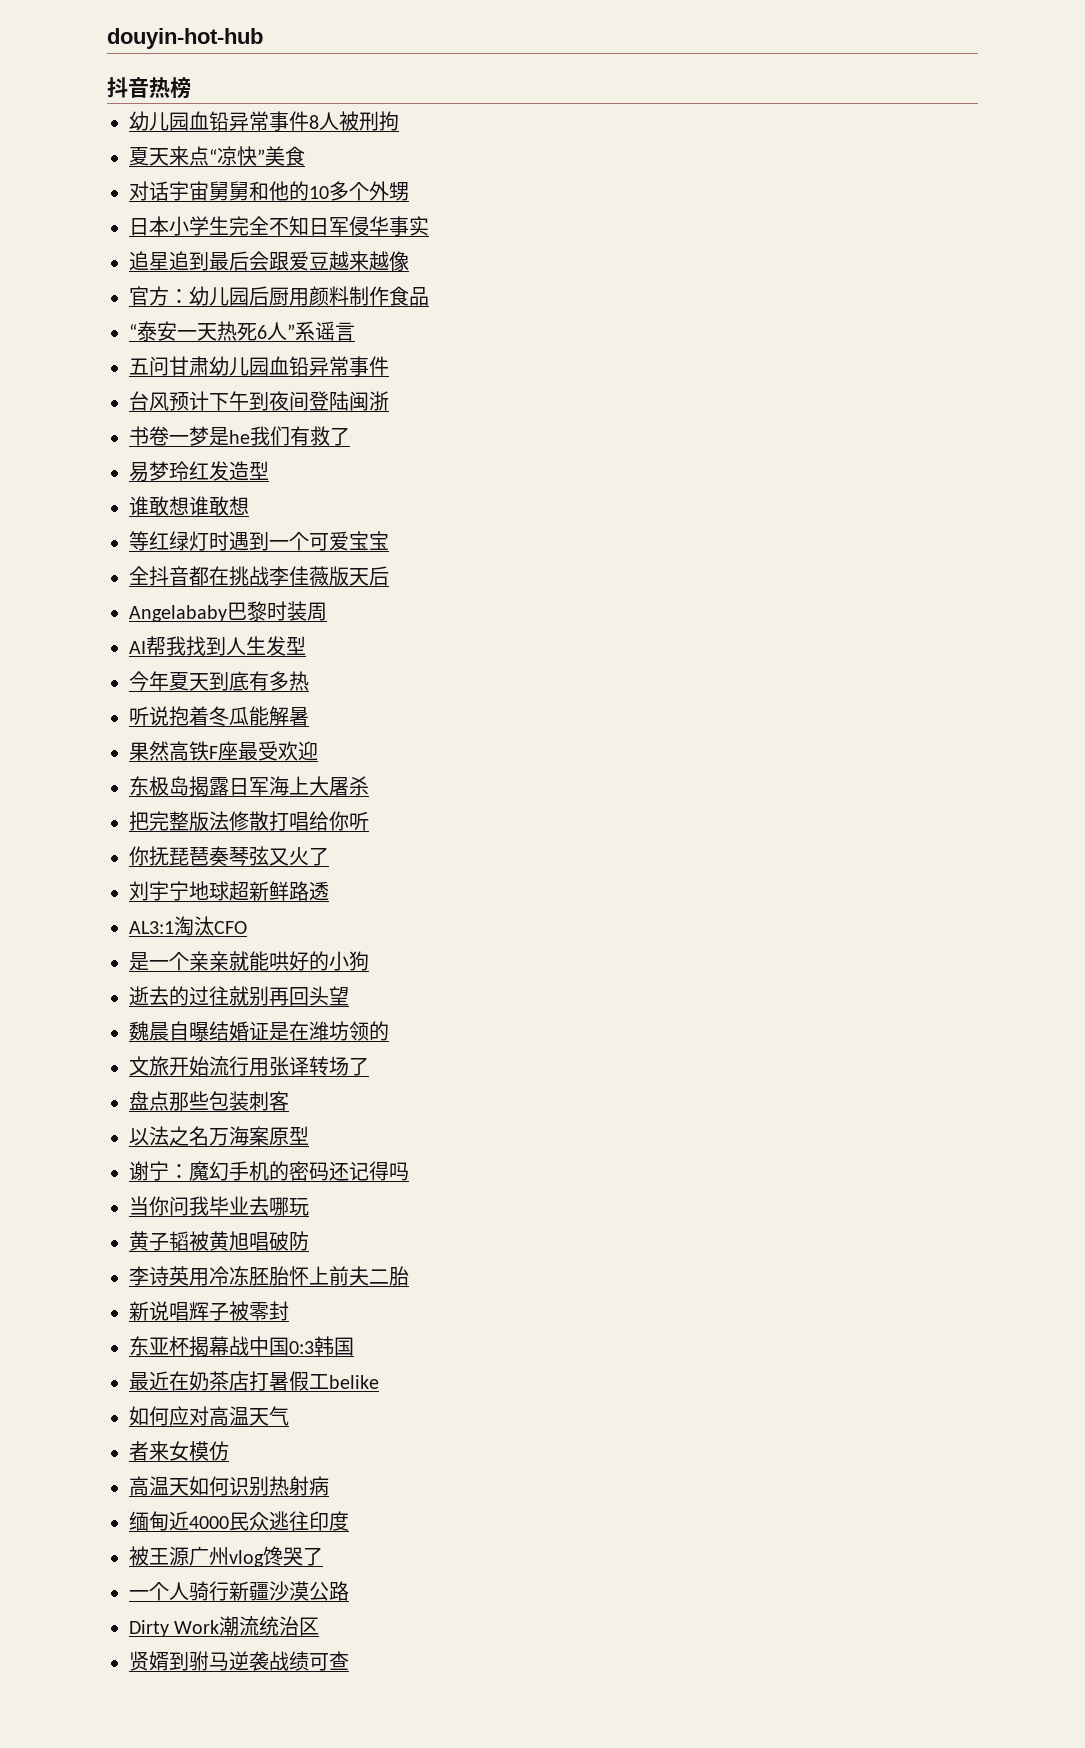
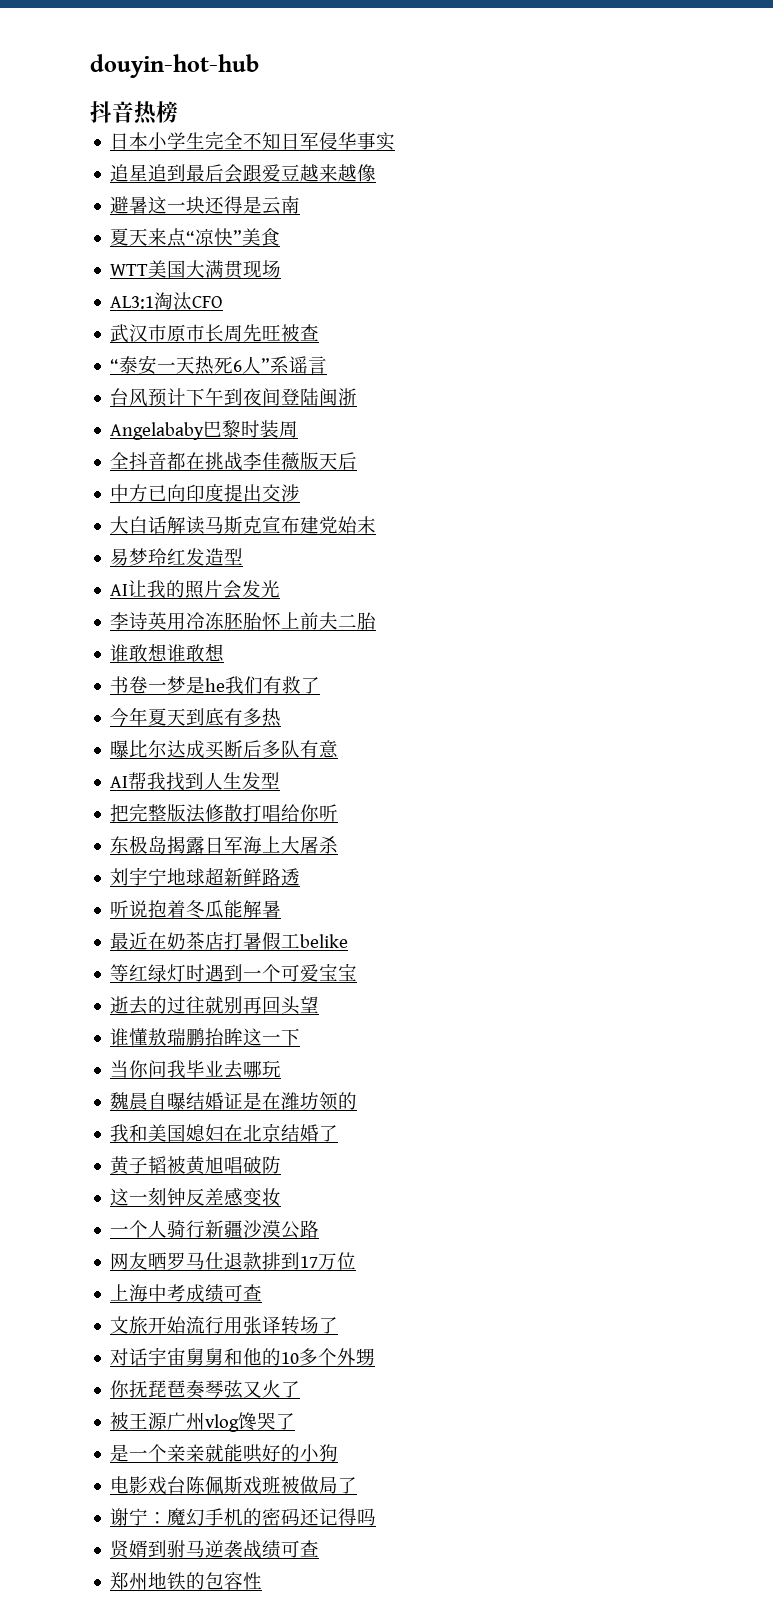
[129,111,399,131] [129,146,305,166] [129,181,409,201] // 幼儿园血铅异常事件8人被刑拘 // 夏天来点“凉快”美食 // 对话宇宙舅舅和他的10多个外甥 -> (178, 112) none
[129,286,429,306] 官方：幼儿园后厨用颜料制作食品 -> [110,195,301,215] [110,228,281,247] [110,260,282,279] [110,292,224,310] [110,324,320,343] 避暑这一块还得是云南 // 夏天来点“凉快”美食 // WTT美国大满贯现场 // AL3:1淘汰CFO // 武汉市原市长周先旺被查
[129,356,389,376] // 五问甘肃幼儿园血铅异常事件 -> (328, 365) none
(389, 401) none -> [110,420,299,440] [110,452,358,471] [110,484,301,502] [110,516,377,535] [110,548,244,566] [110,580,281,599] [110,612,378,630] [110,643,225,662] // Angelababy巴黎时装周 // 全抖音都在挑战李佳薇版天后 // 中方已向印度提出交涉 // 大白话解读马斯克宣布建党始末 // 易梦玲红发造型 // AI让我的照片会发光 // 李诗英用冷冻胚胎怀上前夫二胎 // 谁敢想谁敢想
[129,461,269,482] [129,496,249,516] 易梦玲红发造型 // 谁敢想谁敢想 -> [110,707,282,727] [110,740,339,759] [110,772,281,791] [110,803,339,823] [110,835,339,854] [110,867,301,886] [110,900,282,919] [110,931,349,950] 今年夏天到底有多热 // 曝比尔达成买断后多队有意 // AI帮我找到人生发型 // 把完整版法修散打唱给你听 // 东极岛揭露日军海上大屠杀 // 刘宇宁地球超新鲜路透 // 听说抱着冬瓜能解暑 // 最近在奶茶店打暑假工belike
[129,566,389,586] [129,601,327,622] [129,636,306,656] [129,671,309,691] [129,706,309,726] [129,741,318,761] [129,776,369,797] [129,811,369,831] [129,846,329,866] [129,881,329,901] [129,916,247,936] [129,951,369,971] // 全抖音都在挑战李佳薇版天后 // Angelababy巴黎时装周 // AI帮我找到人生发型 // 今年夏天到底有多热 // 听说抱着冬瓜能解暑 // 果然高铁F座最受欢迎 // 东极岛揭露日军海上大屠杀 // 把完整版法修散打唱给你听 // 你抚琵琶奏琴弦又火了 // 刘宇宁地球超新鲜路透 // AL3:1淘汰CFO // 是一个亲亲就能哄好的小狗 -> (358, 972) none
(349, 996) none -> [110,1028,301,1046] [110,1060,282,1079] // 谁懂敖瑞鹏抬眸这一下 // 当你问我毕业去哪玩
(389, 1031) none -> [110,1123,339,1142] [110,1156,282,1175] [110,1187,282,1207] [110,1220,320,1239] [110,1252,357,1270] [110,1284,263,1303] // 我和美国媳妇在北京结婚了 // 黄子韬被黄旭唱破防 // 这一刻钟反差感变妆 // 一个人骑行新疆沙漠公路 // 网友晒罗马仕退款排到17万位 // 上海中考成绩可查
[129,1091,289,1111] [129,1126,309,1146] 盘点那些包装刺客 // 以法之名万海案原型 -> [110,1347,376,1366] [110,1380,301,1399] [110,1412,296,1432] [110,1444,339,1463] [110,1476,358,1495] 对话宇宙舅舅和他的10多个外甥 // 你抚琵琶奏琴弦又火了 // 被王源广州vlog馋哭了 // 是一个亲亲就能哄好的小狗 // 电影戏台陈佩斯戏班被做局了
[129,1196,309,1216] [129,1231,309,1251] [129,1266,409,1286] [129,1301,289,1321] [129,1336,354,1357] [129,1371,379,1391] [129,1406,289,1426] [129,1441,229,1461] [129,1476,329,1496] [129,1511,349,1531] [129,1546,323,1567] [129,1581,349,1601] [129,1616,320,1637] // 当你问我毕业去哪玩 // 黄子韬被黄旭唱破防 // 李诗英用冷冻胚胎怀上前夫二胎 // 新说唱辉子被零封 // 东亚杯揭幕战中国0:3韩国 // 最近在奶茶店打暑假工belike // 如何应对高温天气 // 者来女模仿 // 高温天如何识别热射病 // 缅甸近4000民众逃往印度 // 被王源广州vlog馋哭了 // 一个人骑行新疆沙漠公路 // Dirty Work潮流统治区 -> (377, 1517) none
(349, 1660) none -> [110,1572,263,1590] // 郑州地铁的包容性

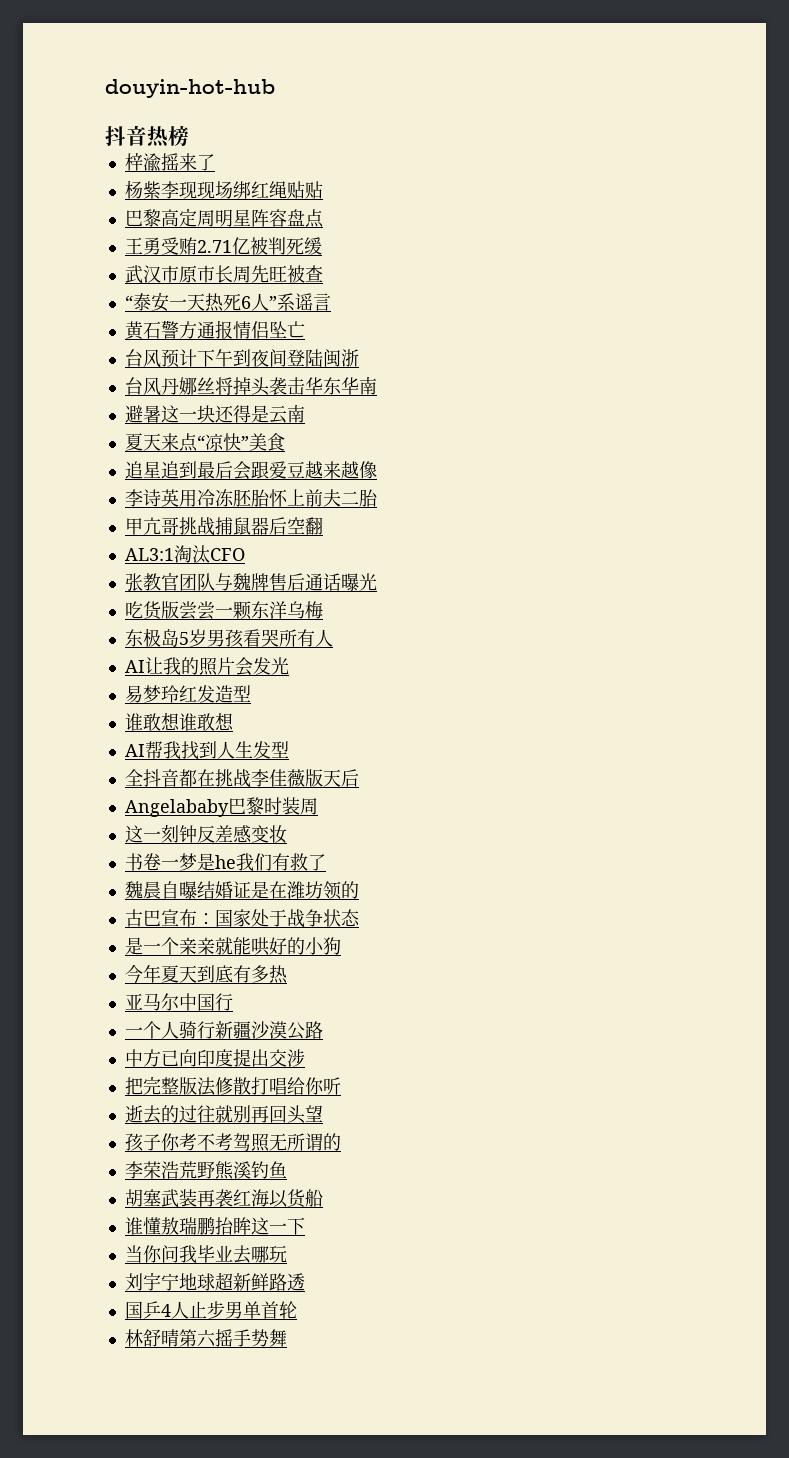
[110,131,396,151] [110,164,377,183] [110,195,301,215] [110,228,281,247] [110,260,282,279] [110,292,224,310] 日本小学生完全不知日军侵华事实 // 追星追到最后会跟爱豆越来越像 // 避暑这一块还得是云南 // 夏天来点“凉快”美食 // WTT美国大满贯现场 // AL3:1淘汰CFO -> [124,153,215,172] [124,180,323,199] [124,208,324,228] [124,237,322,255] 梓渝摇来了 // 杨紫李现现场绑红绳贴贴 // 巴黎高定周明星阵容盘点 // 王勇受贿2.71亿被判死缓
(328, 365) none -> [124,320,305,340] // 黄石警方通报情侣坠亡
[110,420,299,440] [110,452,358,471] [110,484,301,502] [110,516,377,535] [110,548,244,566] [110,580,281,599] Angelababy巴黎时装周 // 全抖音都在挑战李佳薇版天后 // 中方已向印度提出交涉 // 大白话解读马斯克宣布建党始末 // 易梦玲红发造型 // AI让我的照片会发光 -> [124,376,377,396] [124,404,305,424] [124,433,285,452] [124,461,377,480] 台风丹娜丝将掉头袭击华东华南 // 避暑这一块还得是云南 // 夏天来点“凉快”美食 // 追星追到最后会跟爱豆越来越像
[110,643,225,662] 谁敢想谁敢想 -> [124,517,323,536] [124,545,245,563] [124,573,377,591] [124,601,323,620] [124,628,333,648] [124,657,289,676] [124,685,251,703] [124,712,234,731] [124,741,289,760] [124,769,359,788] [124,797,318,817] [124,824,287,844] 甲亢哥挑战捕鼠器后空翻 // AL3:1淘汰CFO // 张教官团队与魏牌售后通话曝光 // 吃货版尝尝一颗东洋乌梅 // 东极岛5岁男孩看哭所有人 // AI让我的照片会发光 // 易梦玲红发造型 // 谁敢想谁敢想 // AI帮我找到人生发型 // 全抖音都在挑战李佳薇版天后 // Angelababy巴黎时装周 // 这一刻钟反差感变妆
(321, 685) none -> [124,881,359,900] [124,909,360,928] [124,937,341,956] // 魏晨自曝结婚证是在潍坊领的 // 古巴宣布：国家处于战争状态 // 是一个亲亲就能哄好的小狗
[110,740,339,759] [110,772,281,791] 曝比尔达成买断后多队有意 // AI帮我找到人生发型 -> [124,993,233,1011] [124,1021,323,1040] [124,1049,305,1067] 亚马尔中国行 // 一个人骑行新疆沙漠公路 // 中方已向印度提出交涉
[110,835,339,854] [110,867,301,886] [110,900,282,919] [110,931,349,950] [110,963,358,982] // 东极岛揭露日军海上大屠杀 // 刘宇宁地球超新鲜路透 // 听说抱着冬瓜能解暑 // 最近在奶茶店打暑假工belike // 等红绿灯时遇到一个可爱宝宝 -> (341, 1086) none
(320, 1004) none -> [124,1133,341,1152] [124,1161,287,1180] [124,1189,323,1208] // 孩子你考不考驾照无所谓的 // 李荣浩荒野熊溪钓鱼 // 胡塞武装再袭红海以货船
[110,1092,358,1111] [110,1123,339,1142] [110,1156,282,1175] [110,1187,282,1207] [110,1220,320,1239] [110,1252,357,1270] [110,1284,263,1303] [110,1316,339,1335] [110,1347,376,1366] [110,1380,301,1399] [110,1412,296,1432] [110,1444,339,1463] [110,1476,358,1495] [110,1508,377,1526] [110,1540,320,1559] [110,1572,263,1590] 魏晨自曝结婚证是在潍坊领的 // 我和美国媳妇在北京结婚了 // 黄子韬被黄旭唱破防 // 这一刻钟反差感变妆 // 一个人骑行新疆沙漠公路 // 网友晒罗马仕退款排到17万位 // 上海中考成绩可查 // 文旅开始流行用张译转场了 // 对话宇宙舅舅和他的10多个外甥 // 你抚琵琶奏琴弦又火了 // 被王源广州vlog馋哭了 // 是一个亲亲就能哄好的小狗 // 电影戏台陈佩斯戏班被做局了 // 谢宁：魔幻手机的密码还记得吗 // 贤婿到驸马逆袭战绩可查 // 郑州地铁的包容性 -> [124,1272,305,1291] [124,1301,297,1319] [124,1329,287,1347] 刘宇宁地球超新鲜路透 // 国乒4人止步男单首轮 // 林舒晴第六摇手势舞

